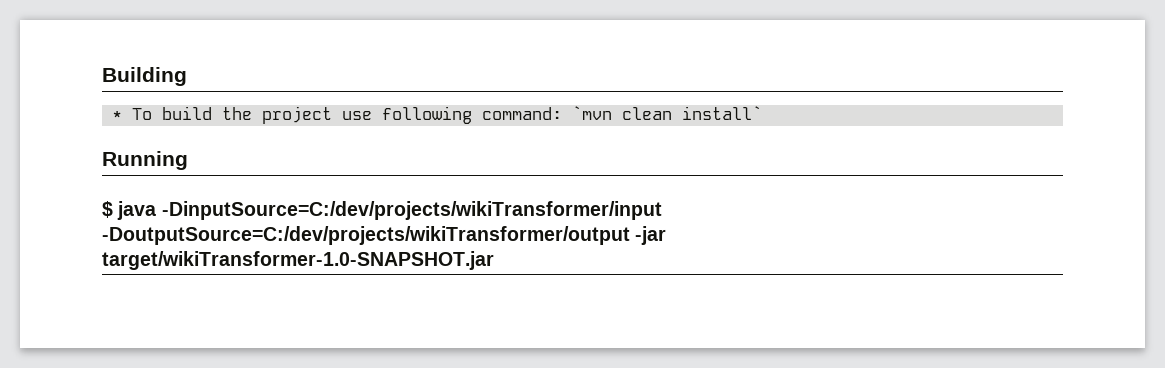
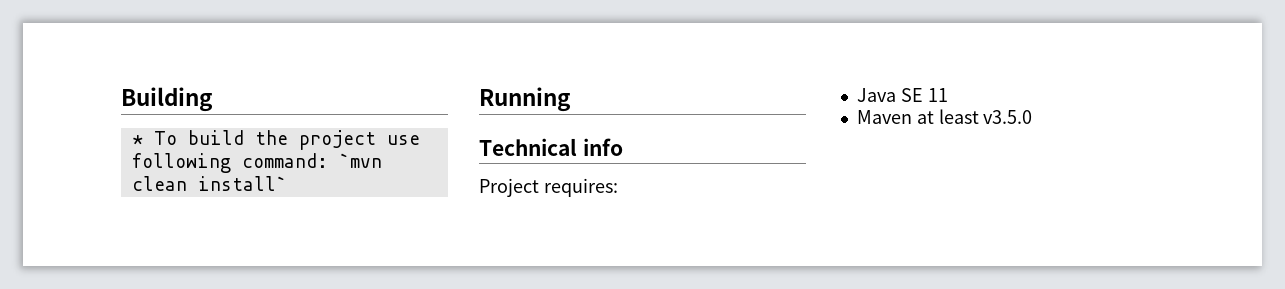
[102,201,662,220] [102,226,667,245] [102,251,494,270] $ java -DinputSource=C:/dev/projects/wikiTransformer/input -DoutputSource=C:/dev/projects/wikiTransformer/output -jar target/wikiTransformer-1.0-SNAPSHOT.jar -> [479,138,623,156] [479,178,618,197] [856,88,948,102] [856,109,1033,124] Technical info // Project requires: // Java SE 11 // Maven at least v3.5.0

